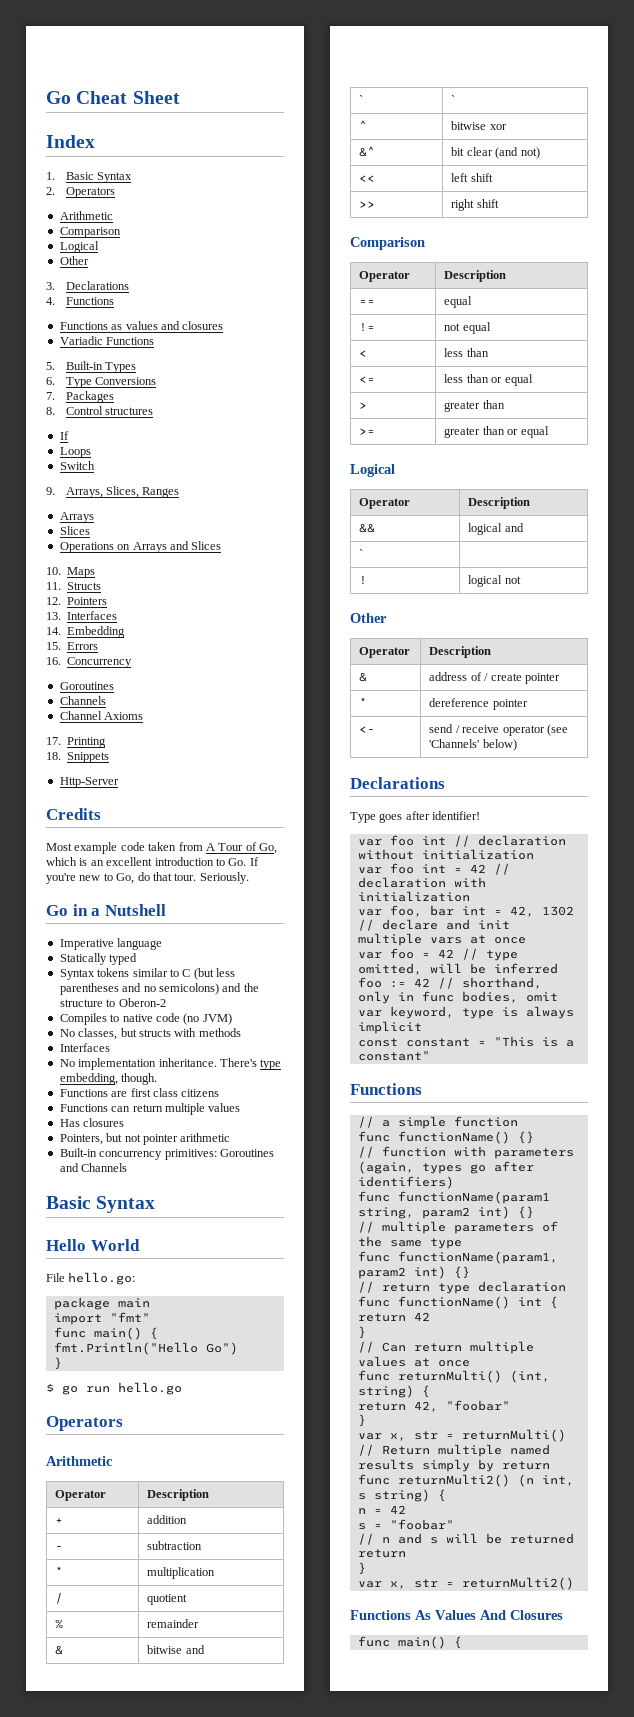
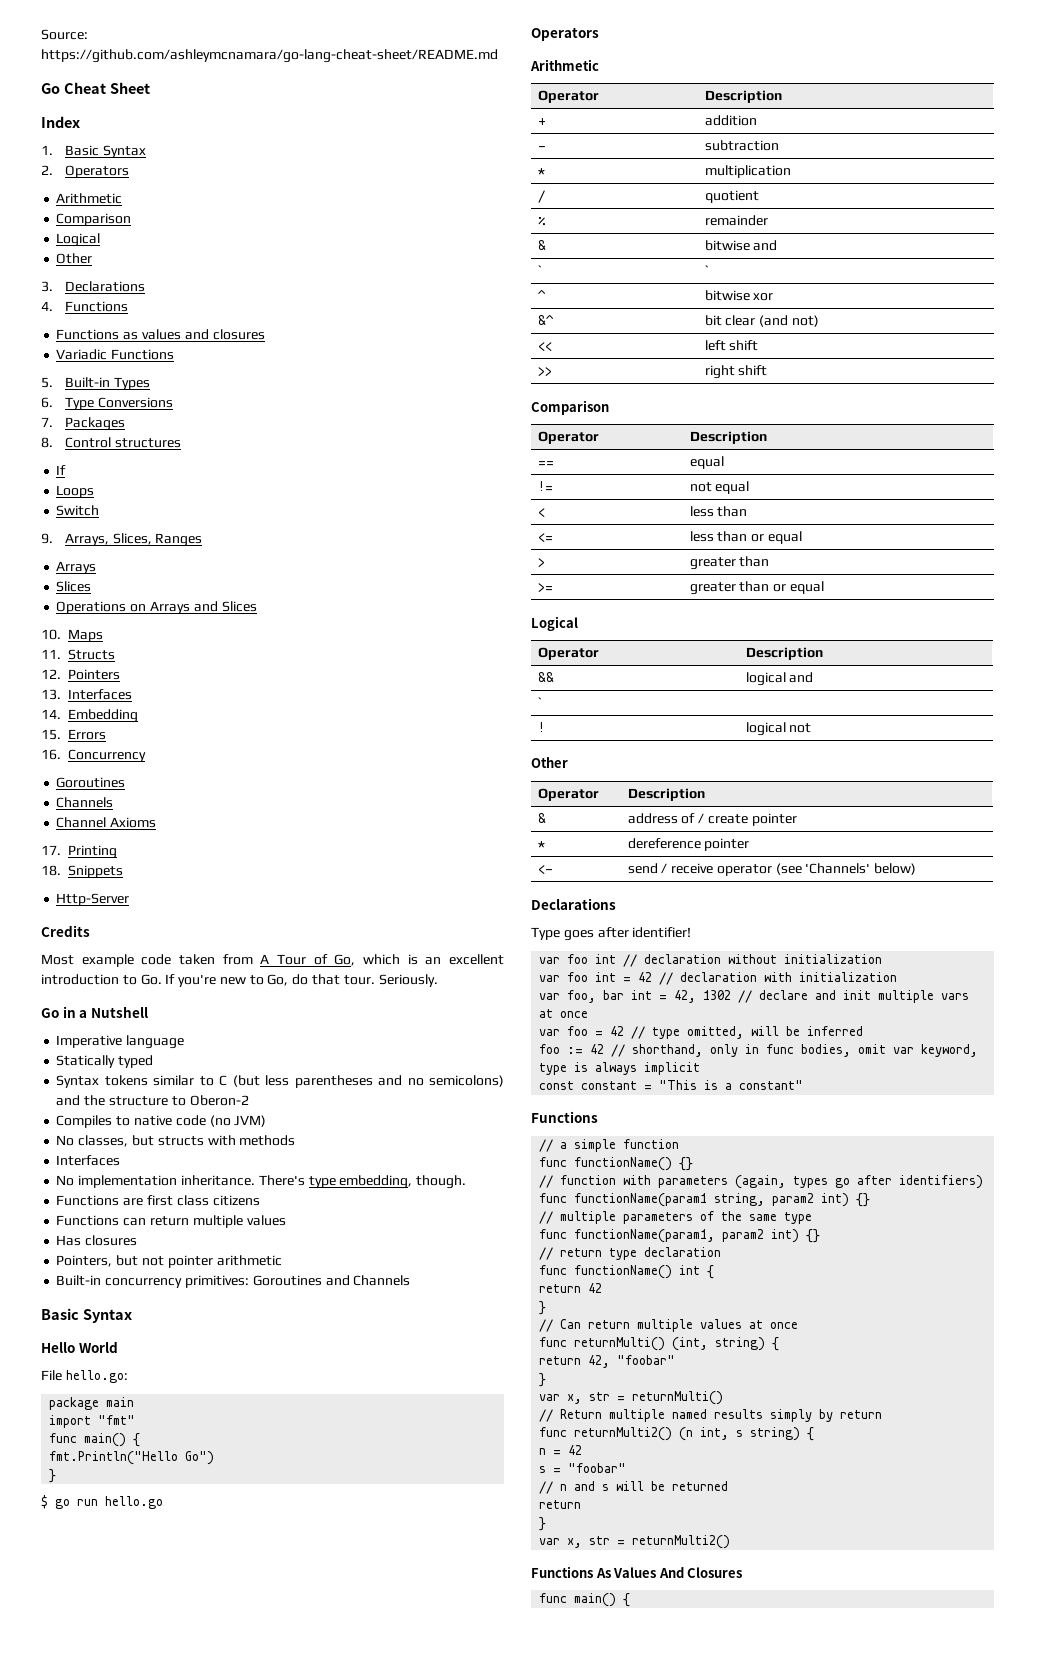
(46, 97) none -> [41,29,88,40] [41,49,498,63] Source: https://github.com/ashleymcnamara/go-lang-cheat-sheet/README.md //

